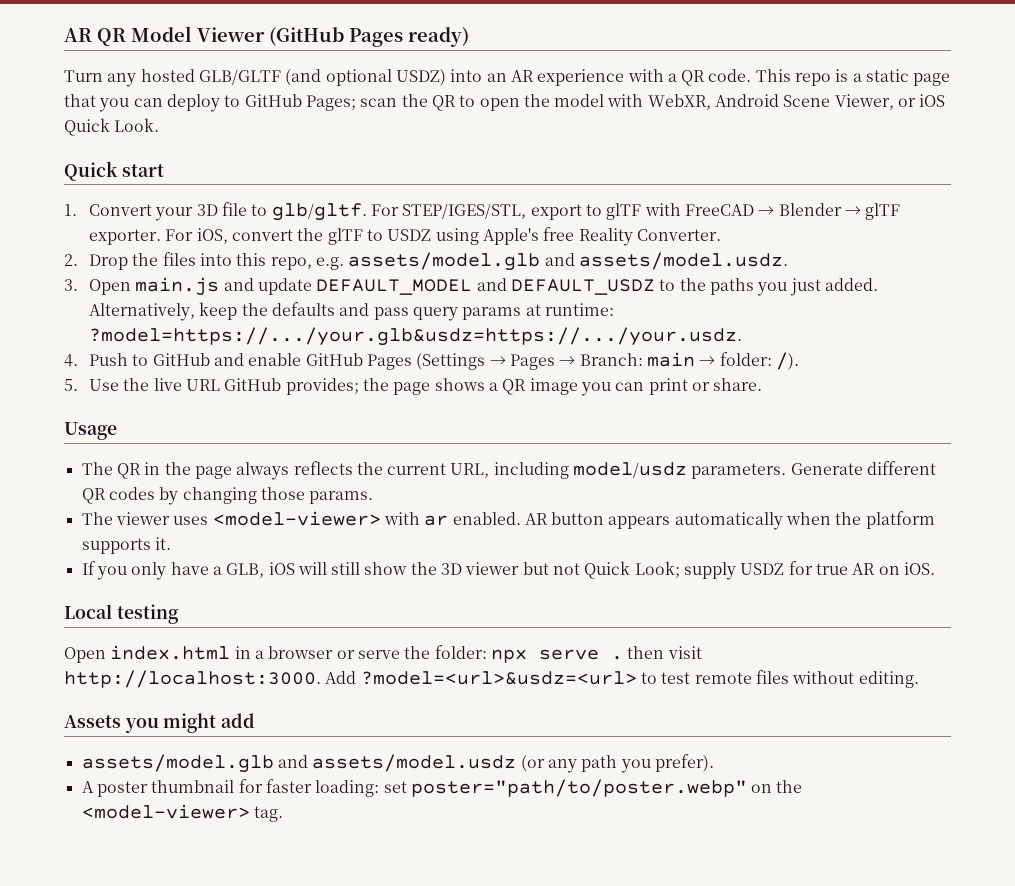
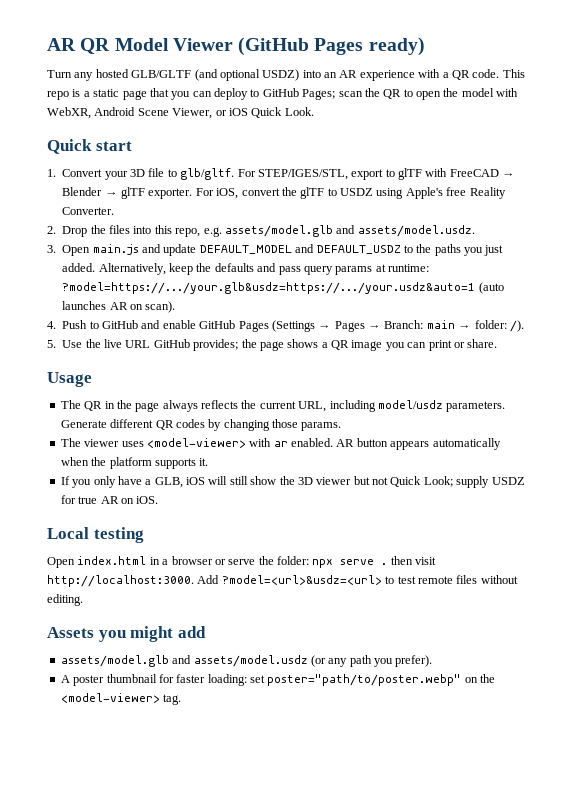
[89,327,743,346] ?model=https://.../your.glb&usdz=https://.../your.usdz. -> [62,282,504,294] [62,301,176,313] ?model=https://.../your.glb&usdz=https://.../your.usdz&auto=1 (auto launches AR on scan).

